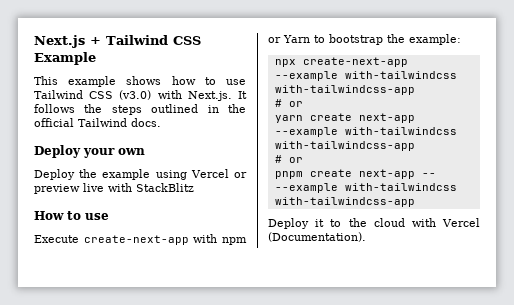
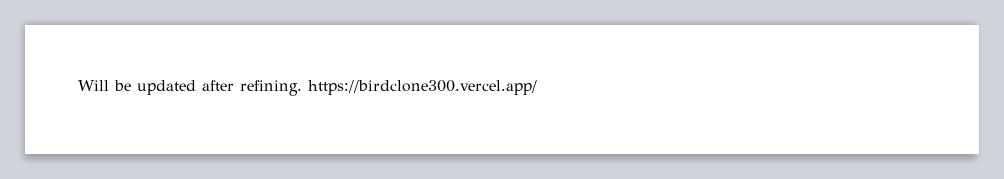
[34,35,201,48] [34,52,96,65] [34,76,246,87] [34,90,247,101] [34,104,247,115] [34,118,161,127] [34,145,145,158] [34,169,247,180] [34,183,194,194] [34,211,109,220] [34,234,247,245] [268,34,461,45] [274,57,408,67] [274,71,457,81] [274,85,415,95] [274,99,303,107] [274,113,415,123] [274,127,457,137] [274,141,415,151] [274,155,303,163] [274,169,436,179] [274,183,457,193] [274,197,415,207] [268,218,480,229] [268,232,366,242] Next.js + Tailwind CSS Example // This example shows how to use Tailwind CSS (v3.0) with Next.js. It follows the steps outlined in the official Tailwind docs. // Deploy your own // Deploy the example using Vercel or preview live with StackBlitz // How to use // Execute create-next-app with npm or Yarn to bootstrap the example: // npx create-next-app --example with-tailwindcss with-tailwindcss-app // # or // yarn create next-app --example with-tailwindcss with-tailwindcss-app // # or // pnpm create next-app -- --example with-tailwindcss with-tailwindcss-app // Deploy it to the cloud with Vercel (Documentation). -> [78,80,537,96] Will be updated after refining. https://birdclone300.vercel.app/

